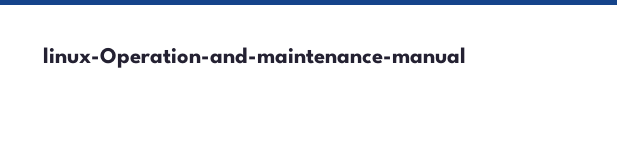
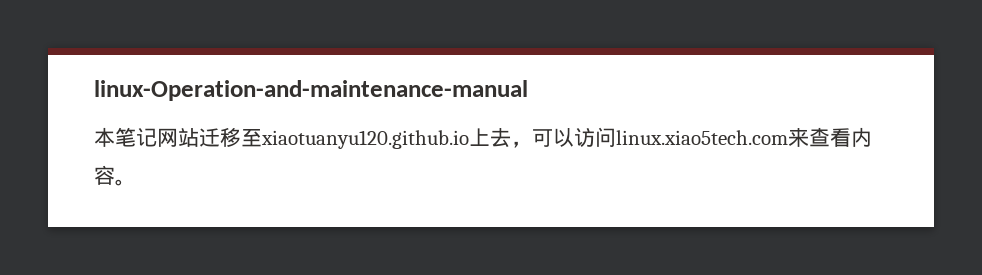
(466, 57) none -> [94,127,872,149] [94,165,136,186] // 本笔记网站迁移至xiaotuanyu120.github.io上去，可以访问linux.xiao5tech.com来查看内容。

